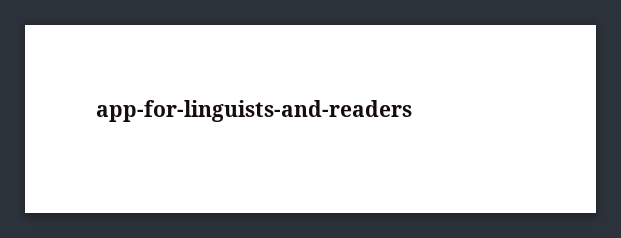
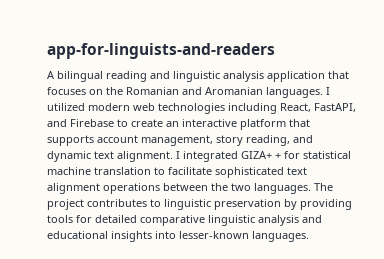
(412, 111) none -> [47,71,349,82] [47,87,330,98] [47,103,356,114] [47,119,310,130] [47,135,313,146] [47,151,351,162] [47,167,307,178] [47,183,333,194] [47,199,352,210] [47,215,322,226] [47,231,309,242] // A bilingual reading and linguistic analysis application that focuses on the Romanian and Aromanian languages. I utilized modern web technologies including React, FastAPI, and Firebase to create an interactive platform that supports account management, story reading, and dynamic text alignment. I integrated GIZA+ + for statistical machine translation to facilitate sophisticated text alignment operations between the two languages. The project contributes to linguistic preservation by providing tools for detailed comparative linguistic analysis and educational insights into lesser-known languages.

